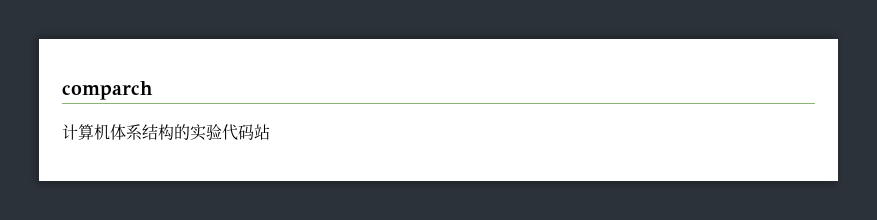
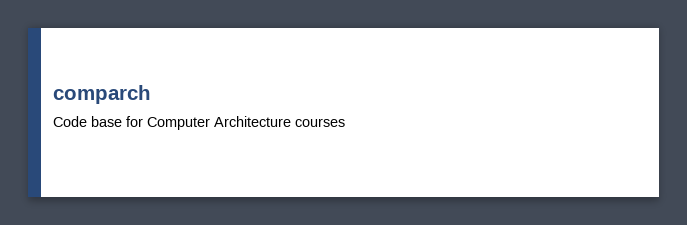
[62,124,270,141] 计算机体系结构的实验代码站 -> [53,116,345,130] Code base for Computer Architecture courses

